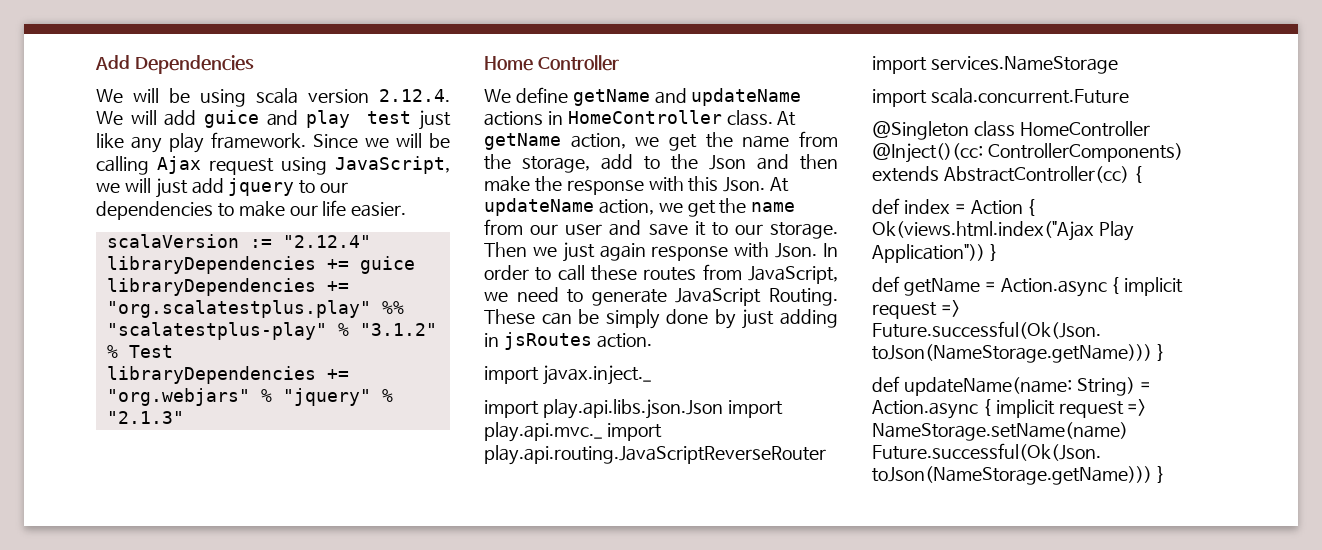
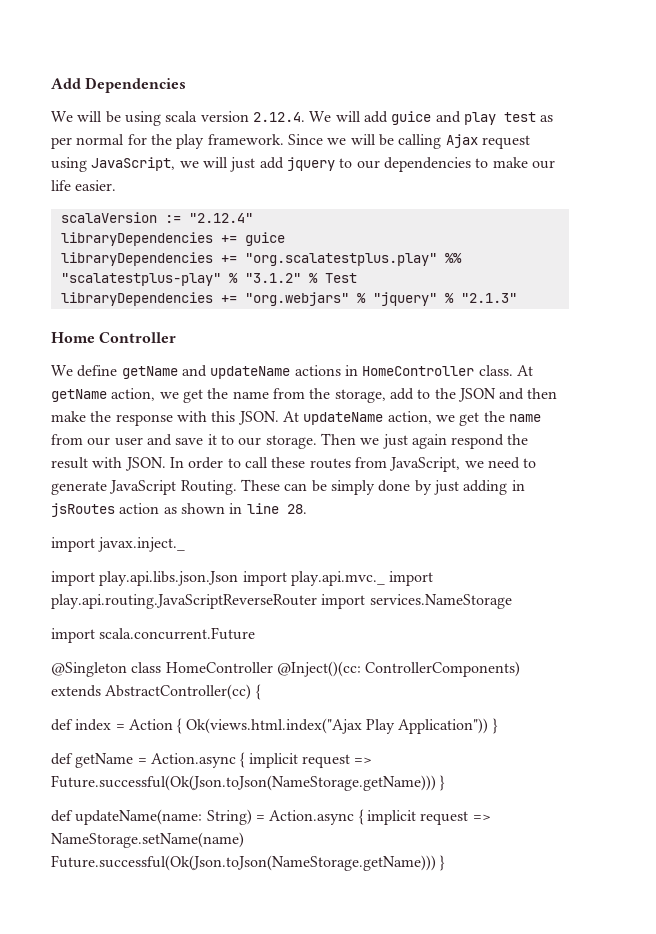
[419,110,452,130] [96,133,163,153] just like any -> [540,115,554,122] [51,134,172,149] as per normal for the
[709,155,747,170] Json -> [457,388,496,402] JSON
[723,177,766,192] Json. -> [237,411,279,425] JSON.
[651,242,818,261] response with Json. -> [451,434,529,449] [51,457,166,471] respond the result with JSON.
[596,333,652,348] action. -> [119,503,307,514] action as shown in line 28.

